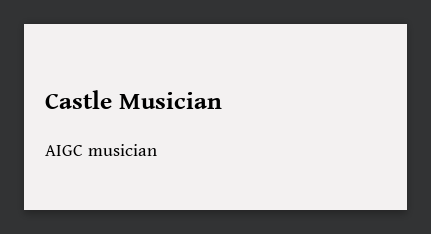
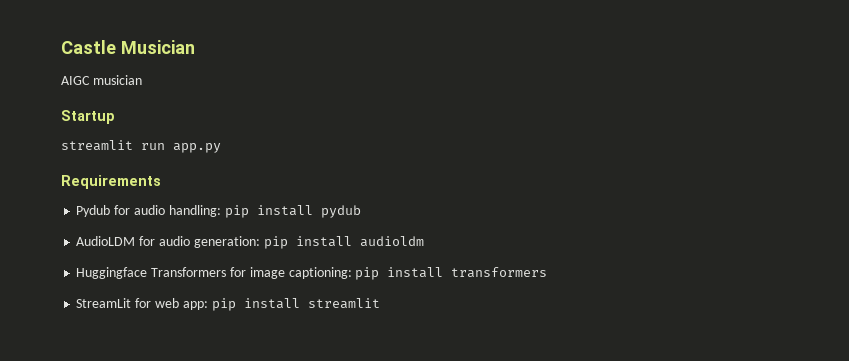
(157, 150) none -> [61,110,115,124] [61,140,221,153] [61,175,161,189] [76,205,361,218] [76,236,424,249] [76,267,548,280] [76,298,380,311] // Startup // streamlit run app.py // Requirements // Pydub for audio handling: pip install pydub // AudioLDM for audio generation: pip install audioldm // Huggingface Transformers for image captioning: pip install transformers // StreamLit for web app: pip install streamlit

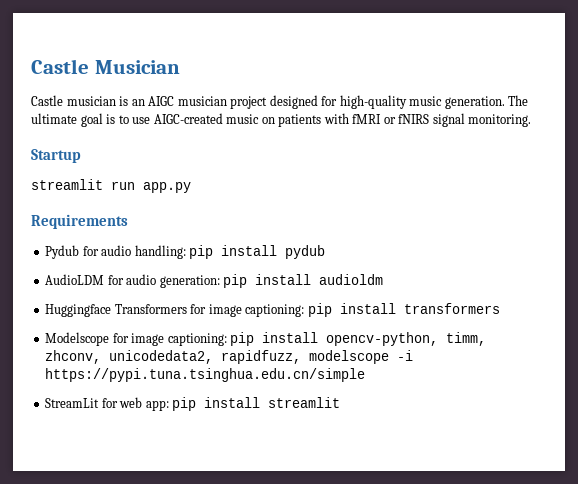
[61,75,142,85] AIGC musician -> [31,95,529,109] [31,113,532,127] Castle musician is an AIGC musician project designed for high-quality music generation. The ultimate goal is to use AIGC-created music on patients with fMRI or fNIRS signal monitoring.
(548, 272) none -> [45,332,487,346] [45,350,414,364] [45,368,366,382] // Modelscope for image captioning: pip install opencv-python, timm, zhconv, unicodedata2, rapidfuzz, modelscope -i https://pypi.tuna.tsinghua.edu.cn/simple

